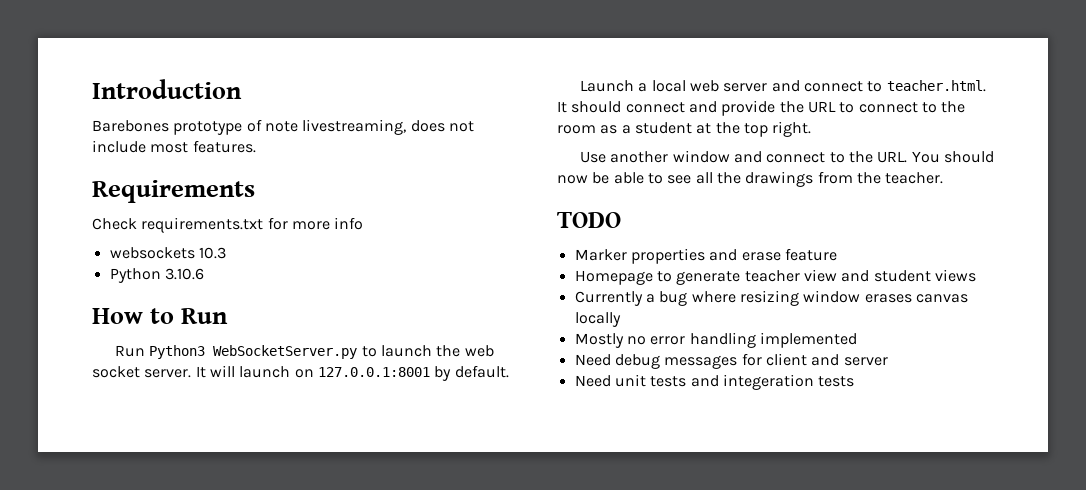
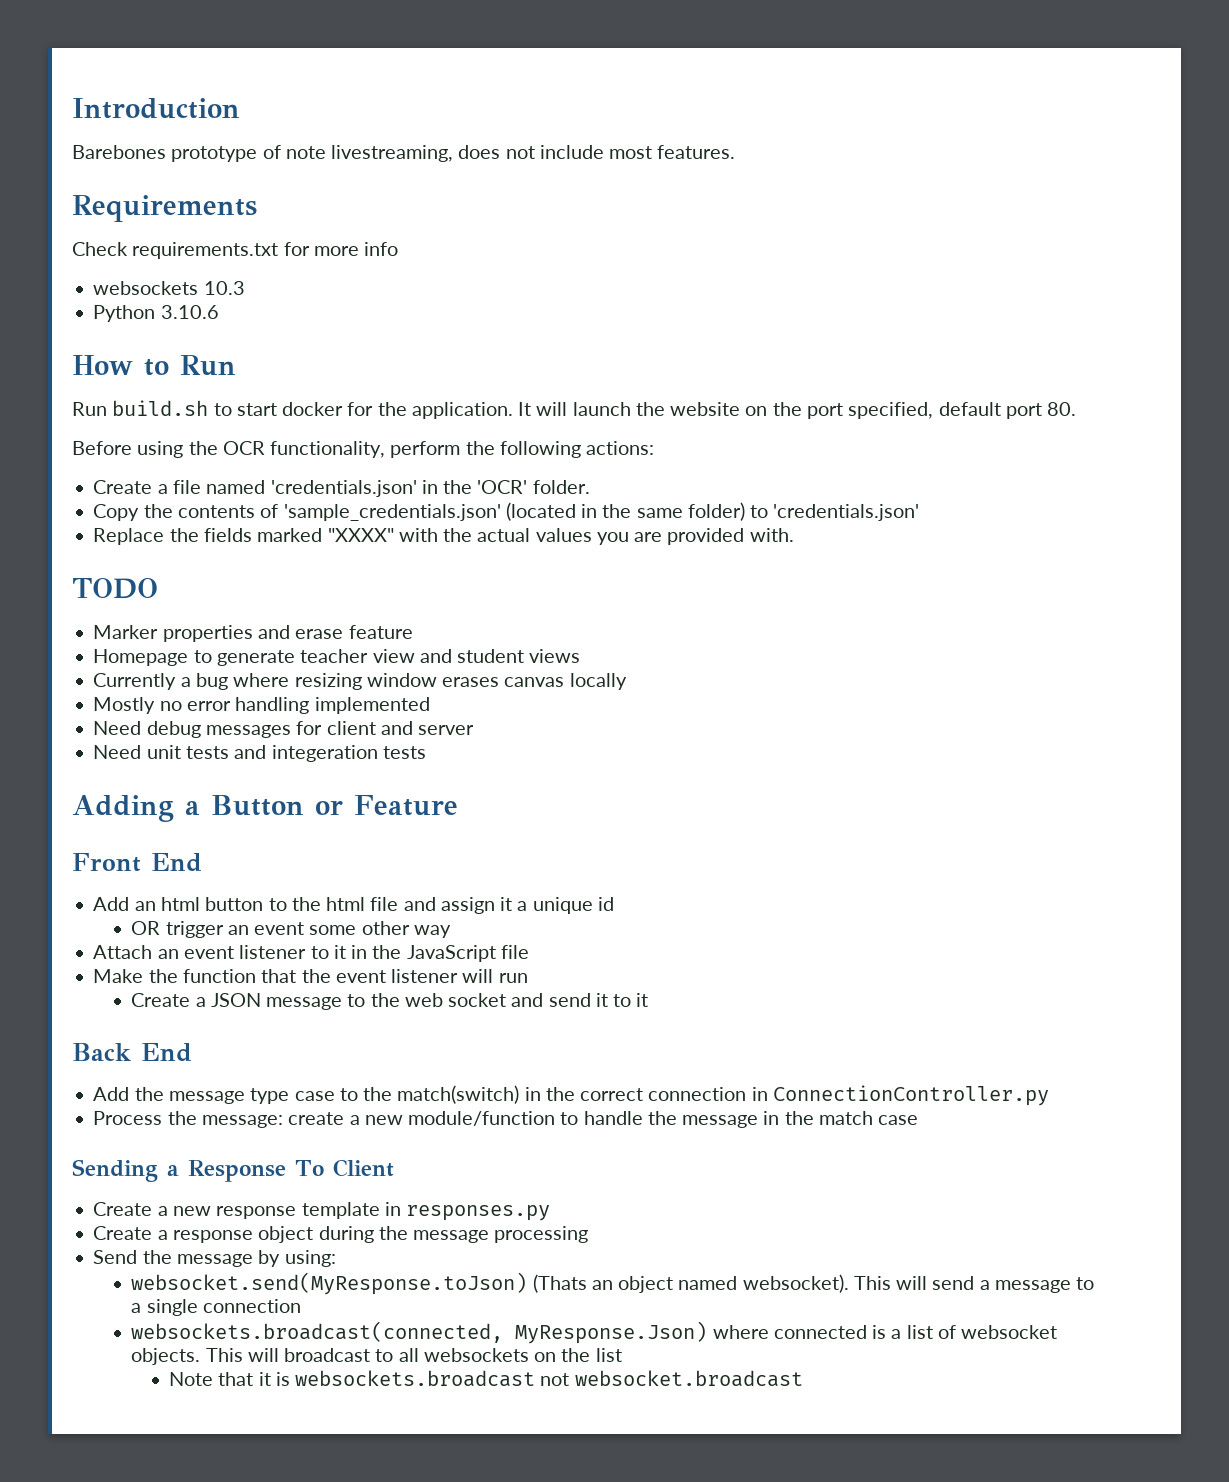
[149,345,494,359] [92,365,509,381] [579,80,986,92] [557,100,966,116] [557,121,812,137] [579,150,994,163] [557,171,944,187] Python3 WebSocketServer.py to launch the web socket server. It will launch on 127.0.0.1:8001 by default. // Launch a local web server and connect to teacher.html. It should connect and provide the URL to connect to the room as a student at the top right. // Use another window and connect to the URL. You should now be able to see all the drawings from the teacher. -> [112,400,1077,419] [72,441,655,458] [93,480,590,497] [93,502,920,521] [93,528,794,545] build.sh to start docker for the application. It will launch the website on the port specified, default port 80. // Before using the OCR functionality, perform the following actions: // Create a file named 'credentials.json' in the 'OCR' folder. // Copy the contents of 'sample_credentials.json' (located in the same folder) to 'credentials.json' // Replace the fields marked "XXXX" with the actual values you are provided with.
(855, 381) none -> [72,795,458,822] [72,853,202,872] [93,897,614,914] [131,921,451,938] [93,945,529,962] [93,969,528,983] [131,993,649,1010] [72,1043,192,1062] [93,1085,1049,1106] [93,1111,919,1128] [72,1159,394,1182] [93,1202,551,1221] [93,1226,589,1243] [93,1250,336,1267] [131,1272,1095,1295] [131,1299,301,1316] [131,1321,1058,1344] [131,1348,622,1365] [169,1370,803,1387] // Adding a Button or Feature // Front End // Add an html button to the html file and assign it a unique id // OR trigger an event some other way // Attach an event listener to it in the JavaScript file // Make the function that the event listener will run // Create a JSON message to the web socket and send it to it // Back End // Add the message type case to the match(switch) in the correct connection in ConnectionController.py // Process the message: create a new module/function to handle the message in the match case // Sending a Response To Client // Create a new response template in responses.py // Create a response object during the message processing // Send the message by using: // websocket.send(MyResponse.toJson) (Thats an object named websocket). This will send a message to a single connection // websockets.broadcast(connected, MyResponse.Json) where connected is a list of websocket objects. This will broadcast to all websockets on the list // Note that it is websockets.broadcast not websocket.broadcast

